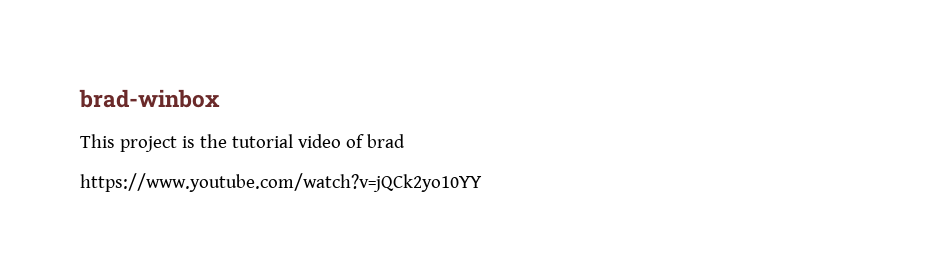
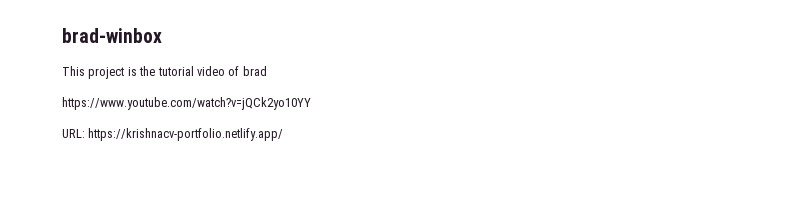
(482, 182) none -> [62,128,284,141] // URL: https://krishnacv-portfolio.netlify.app/

